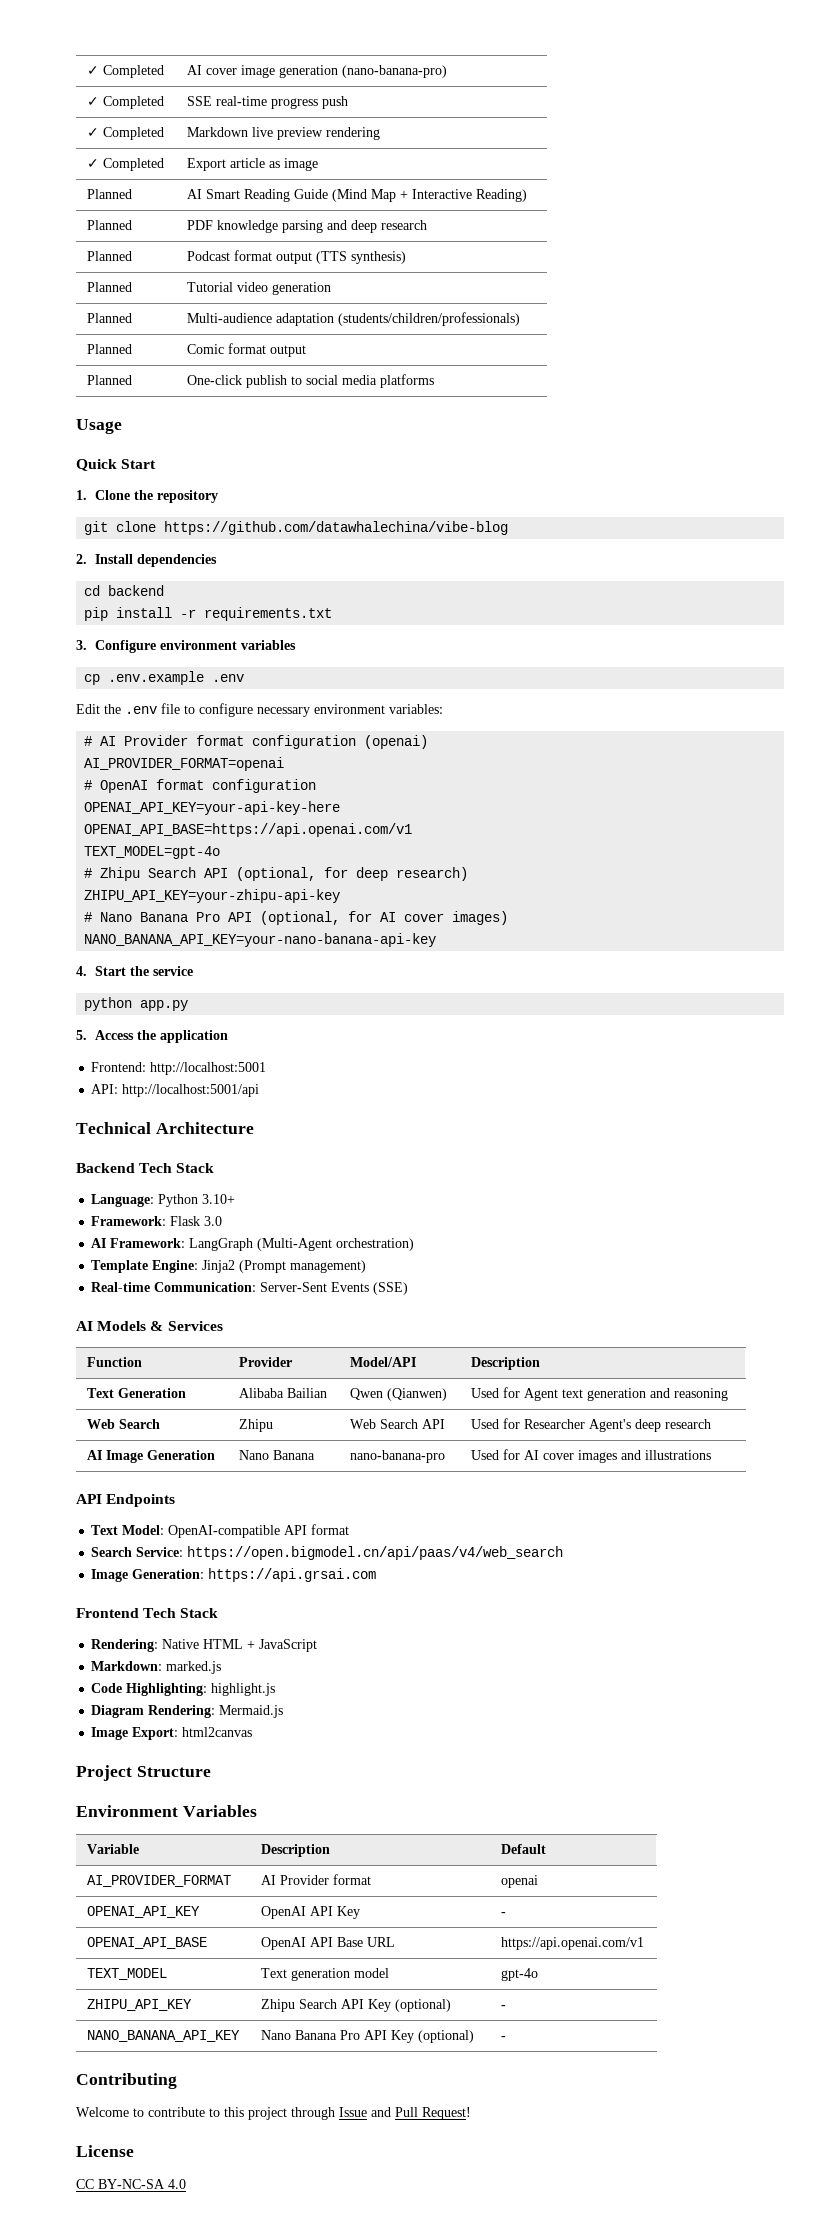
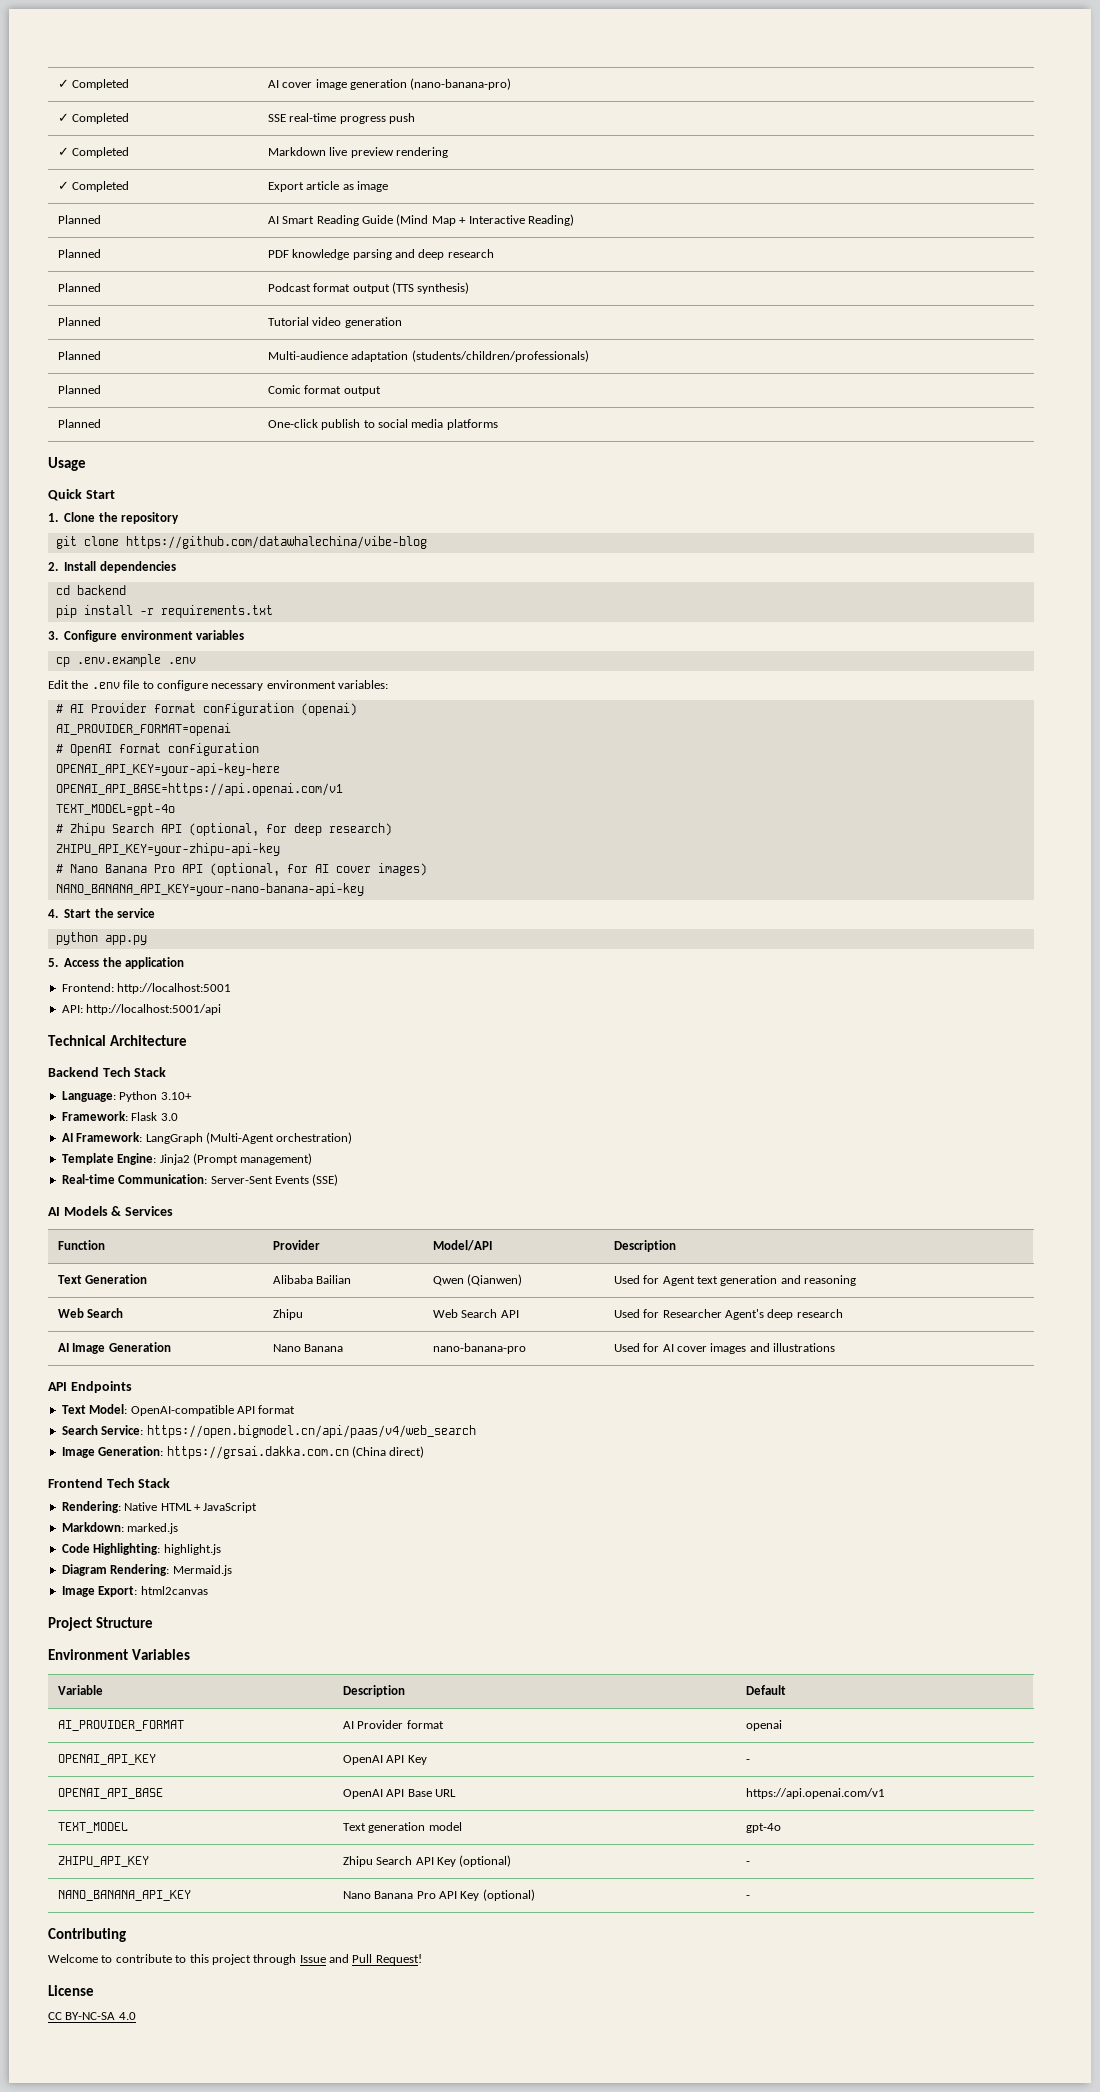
[208,1568,377,1582] https://api.grsai.com -> [166,1446,425,1459] https://grsai.dakka.com.cn (China direct)

